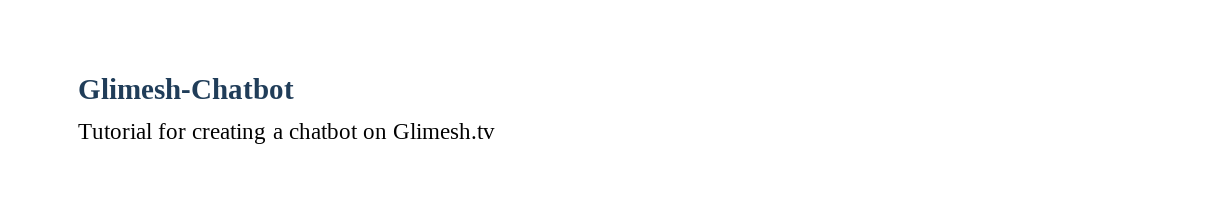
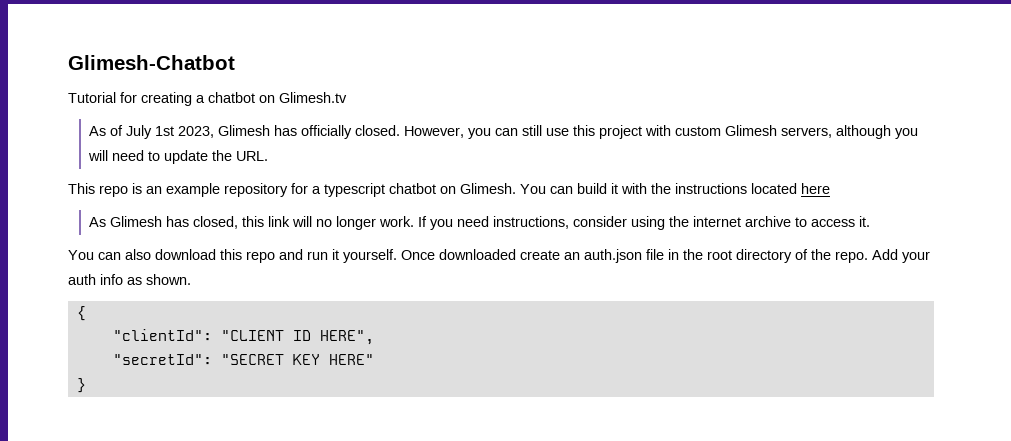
(496, 131) none -> [89,125,919,139] [88,150,269,164] [68,183,830,197] [89,216,871,230] [68,249,930,263] [68,274,191,285] [76,306,86,321] [112,329,374,345] [112,354,374,365] [76,378,86,393] // As of July 1st 2023, Glimesh has officially closed. However, you can still use this project with custom Glimesh servers, although you will need to update the URL. // This repo is an example repository for a typescript chatbot on Glimesh. You can build it with the instructions located here // As Glimesh has closed, this link will no longer work. If you need instructions, consider using the internet archive to access it. // You can also download this repo and run it yourself. Once downloaded create an auth.json file in the root directory of the repo. Add your auth info as shown. // { // "clientId": "CLIENT ID HERE", // "secretId": "SECRET KEY HERE" // }

